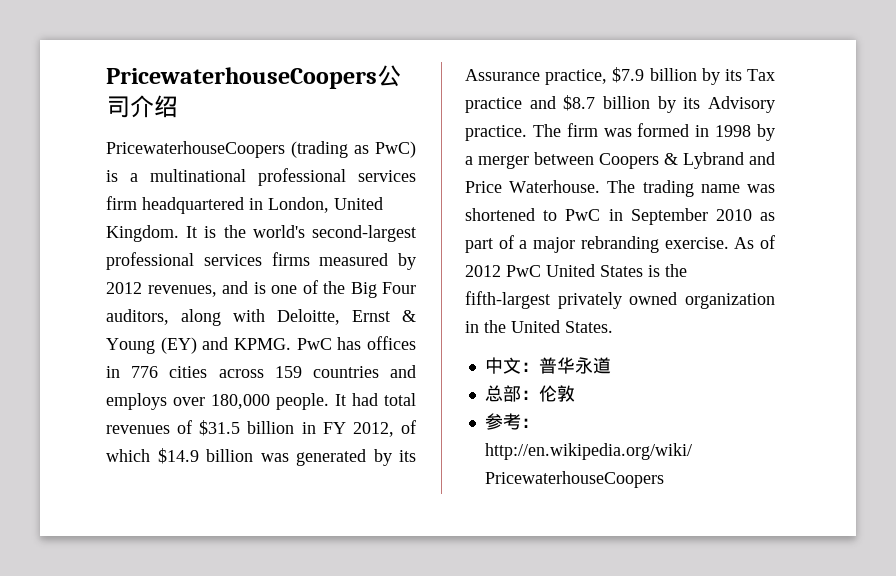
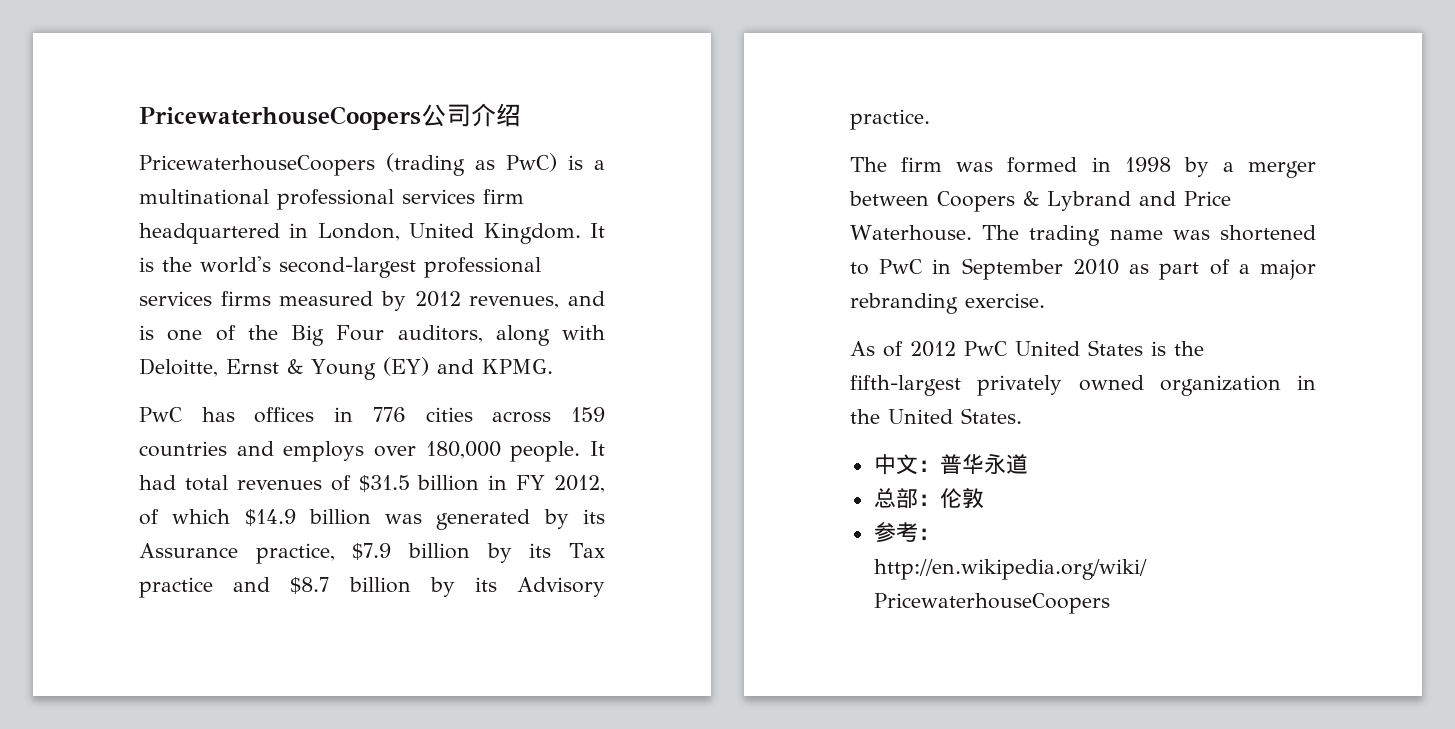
(291, 344) none -> (553, 366) //
(527, 133) none -> (930, 119) //
(729, 243) none -> (1045, 300) //

